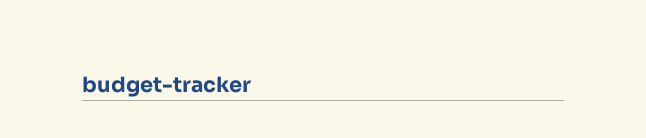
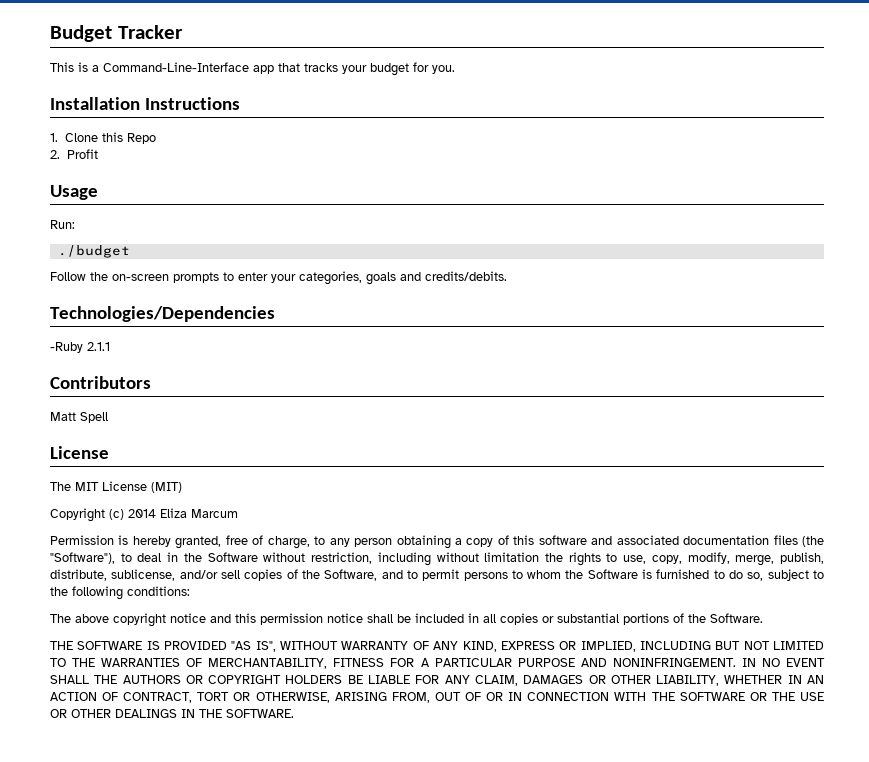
[82,76,251,97] budget-tracker -> [50,25,183,42] [50,62,455,76] [50,97,240,110] [50,132,157,144] [50,149,98,159] [50,185,98,200] [50,220,75,229] [57,245,130,258] [50,271,507,285] [50,306,275,322] [50,342,110,353] [50,376,151,389] [50,412,108,423] [50,446,109,459] [50,481,182,493] [50,508,238,522] [50,535,825,549] [50,552,824,566] [50,569,825,581] [50,586,190,600] [50,613,763,627] [50,641,825,652] [50,658,825,669] [50,675,824,686] [50,692,824,703] [50,709,294,718] Budget Tracker // This is a Command-Line-Interface app that tracks your budget for you. // Installation Instructions // 1. Clone this Repo // 2. Profit // Usage // Run: // ./budget // Follow the on-screen prompts to enter your categories, goals and credits/debits. // Technologies/Dependencies // -Ruby 2.1.1 // Contributors // Matt Spell // License // The MIT License (MIT) // Copyright (c) 2014 Eliza Marcum // Permission is hereby granted, free of charge, to any person obtaining a copy of this software and associated documentation files (the "Software"), to deal in the Software without restriction, including without limitation the rights to use, copy, modify, merge, publish, distribute, sublicense, and/or sell copies of the Software, and to permit persons to whom the Software is furnished to do so, subject to the following conditions: // The above copyright notice and this permission notice shall be included in all copies or substantial portions of the Software. // THE SOFTWARE IS PROVIDED "AS IS", WITHOUT WARRANTY OF ANY KIND, EXPRESS OR IMPLIED, INCLUDING BUT NOT LIMITED TO THE WARRANTIES OF MERCHANTABILITY, FITNESS FOR A PARTICULAR PURPOSE AND NONINFRINGEMENT. IN NO EVENT SHALL THE AUTHORS OR COPYRIGHT HOLDERS BE LIABLE FOR ANY CLAIM, DAMAGES OR OTHER LIABILITY, WHETHER IN AN ACTION OF CONTRACT, TORT OR OTHERWISE, ARISING FROM, OUT OF OR IN CONNECTION WITH THE SOFTWARE OR THE USE OR OTHER DEALINGS IN THE SOFTWARE.

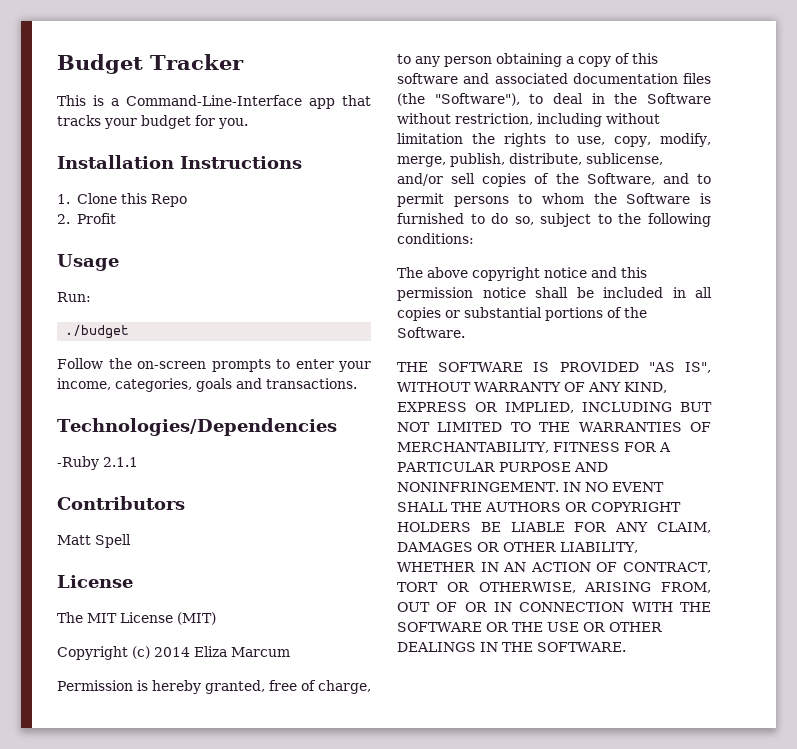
(296, 278) none -> [57,378,111,390] income,
[425,271,507,281] credits/debits. -> [266,378,357,389] transactions.

